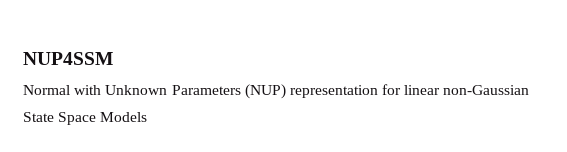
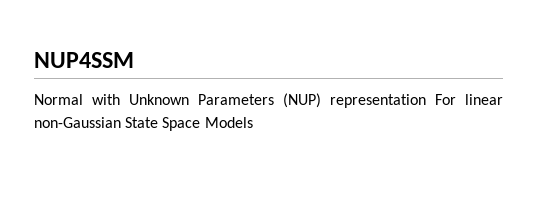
[382,84,402,95] for -> [435,94,456,105] For

